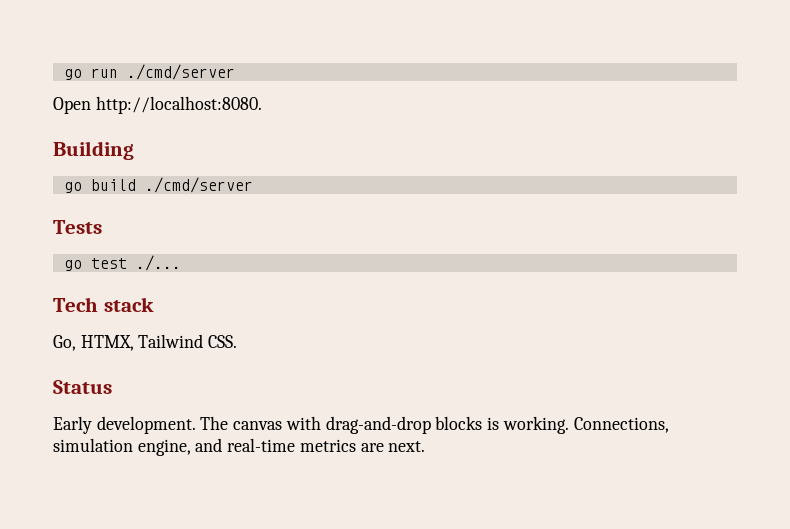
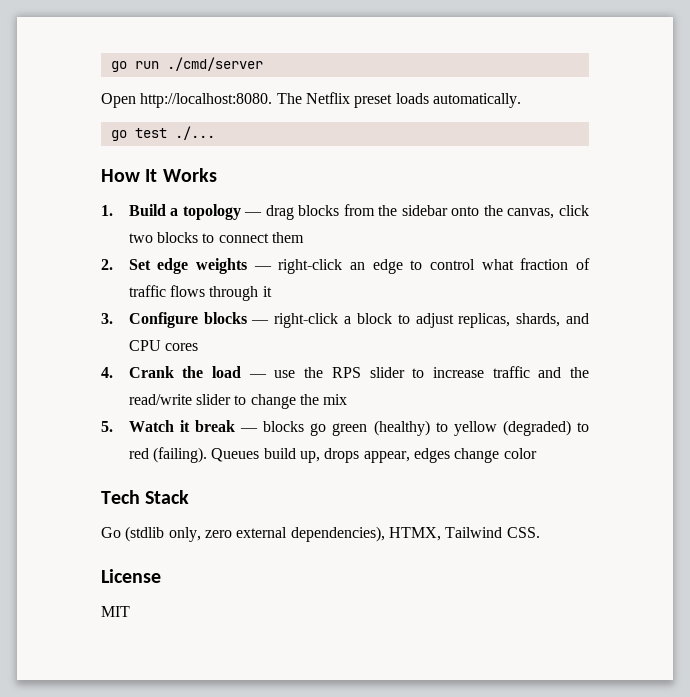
[53,141,134,160] [63,177,253,193] [53,220,102,234] [63,255,181,271] [53,297,154,312] [53,334,238,351] [53,380,112,394] [53,416,669,434] [53,438,426,456] // Building // go build ./cmd/server // Tests // go test ./... // Tech stack // Go, HTMX, Tailwind CSS. // Status // Early development. The canvas with drag-and-drop blocks is working. Connections, simulation engine, and real-time metrics are next. -> [276,92,521,108] [110,126,215,141] [101,168,217,182] [101,204,589,220] [128,232,305,243] [101,258,590,274] [128,285,272,301] [101,312,589,328] [128,340,199,351] [101,366,590,378] [128,394,348,409] [101,420,589,436] [128,447,537,463] [101,490,190,504] [101,526,540,542] [101,569,161,583] [101,606,130,617] The Netflix preset loads automatically. // go test ./... // How It Works // 1. Build a topology — drag blocks from the sidebar onto the canvas, click two blocks to connect them // 2. Set edge weights — right-click an edge to control what fraction of traffic flows through it // 3. Configure blocks — right-click a block to adjust replicas, shards, and CPU cores // 4. Crank the load — use the RPS slider to increase traffic and the read/write slider to change the mix // 5. Watch it break — blocks go green (healthy) to yellow (degraded) to red (failing). Queues build up, drops appear, edges change color // Tech Stack // Go (stdlib only, zero external dependencies), HTMX, Tailwind CSS. // License // MIT

